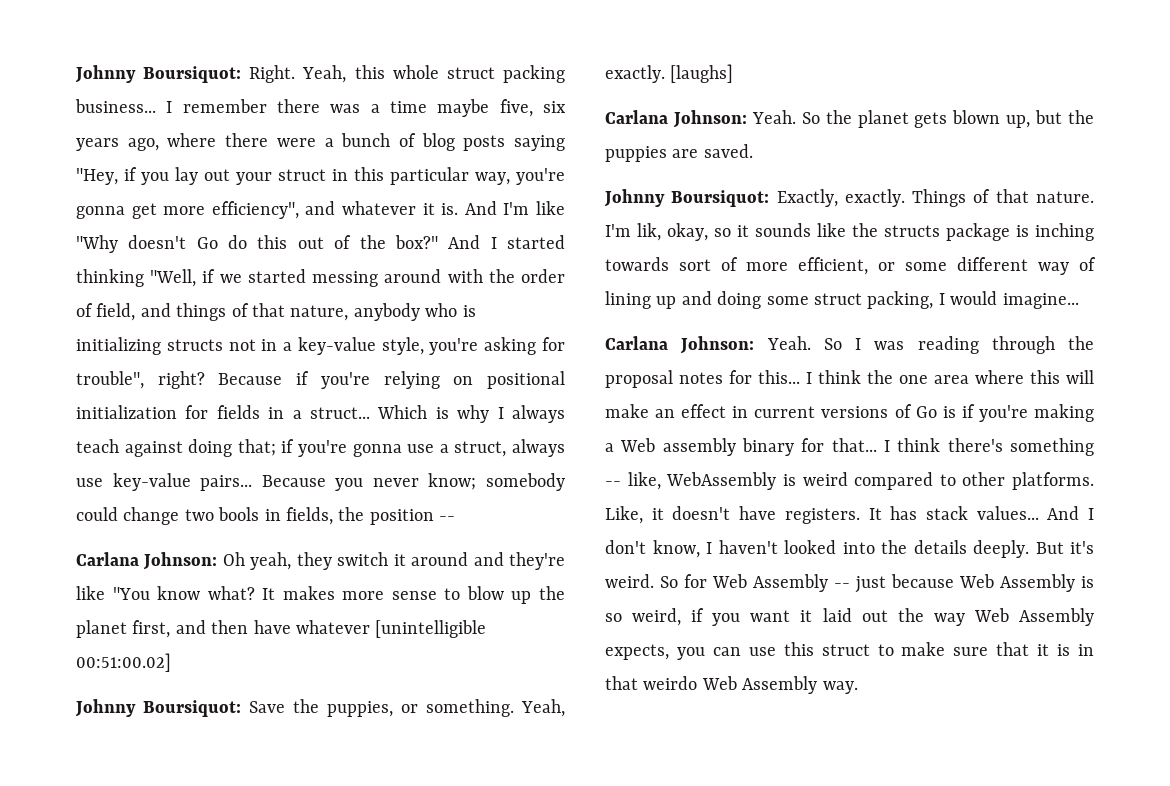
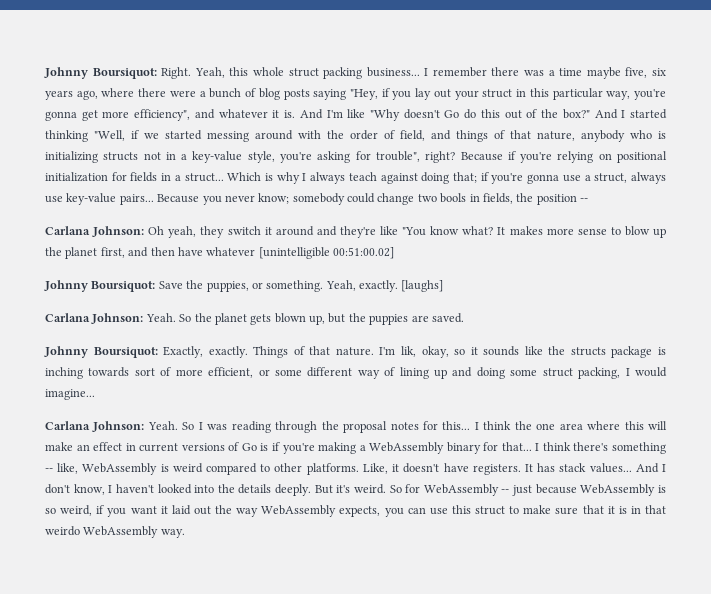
[620,438,736,456] Web assembly -> [369,442,445,454] WebAssembly
[712,574,828,592] Web Assembly -> [423,484,499,496] WebAssembly
[959,574,1075,592] Web Assembly -> [580,484,656,496] WebAssembly
[973,608,1094,626] Web Assembly -> [261,505,337,517] WebAssembly
[701,676,818,694] Web Assembly -> [83,526,159,538] WebAssembly

